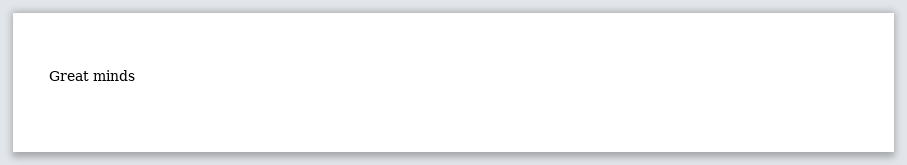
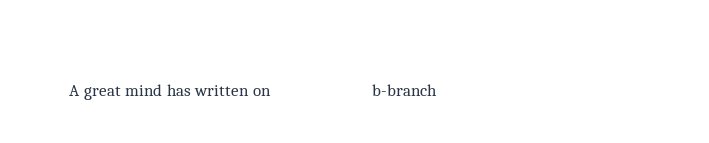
[49,70,135,81] Great minds -> [69,84,437,100] A great mind has written on b-branch

